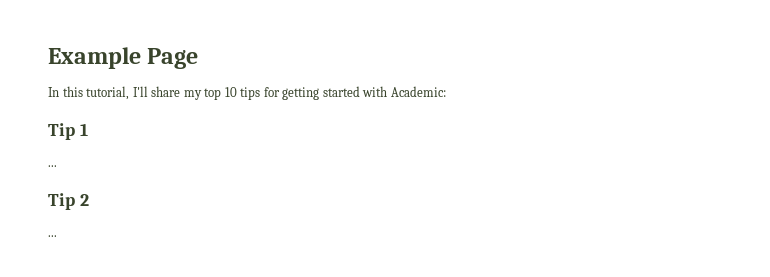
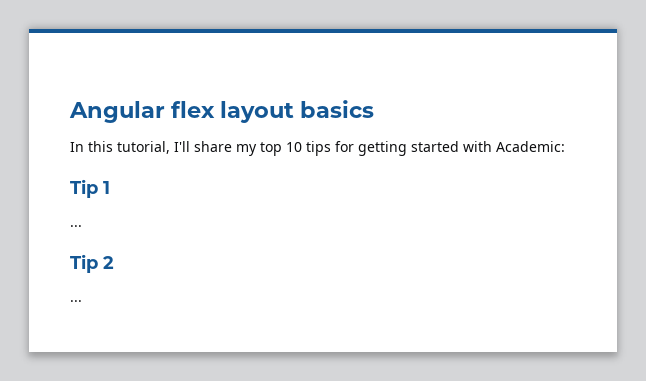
[48,47,199,69] Example Page -> [69,100,375,123] Angular flex layout basics

